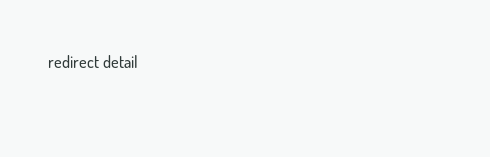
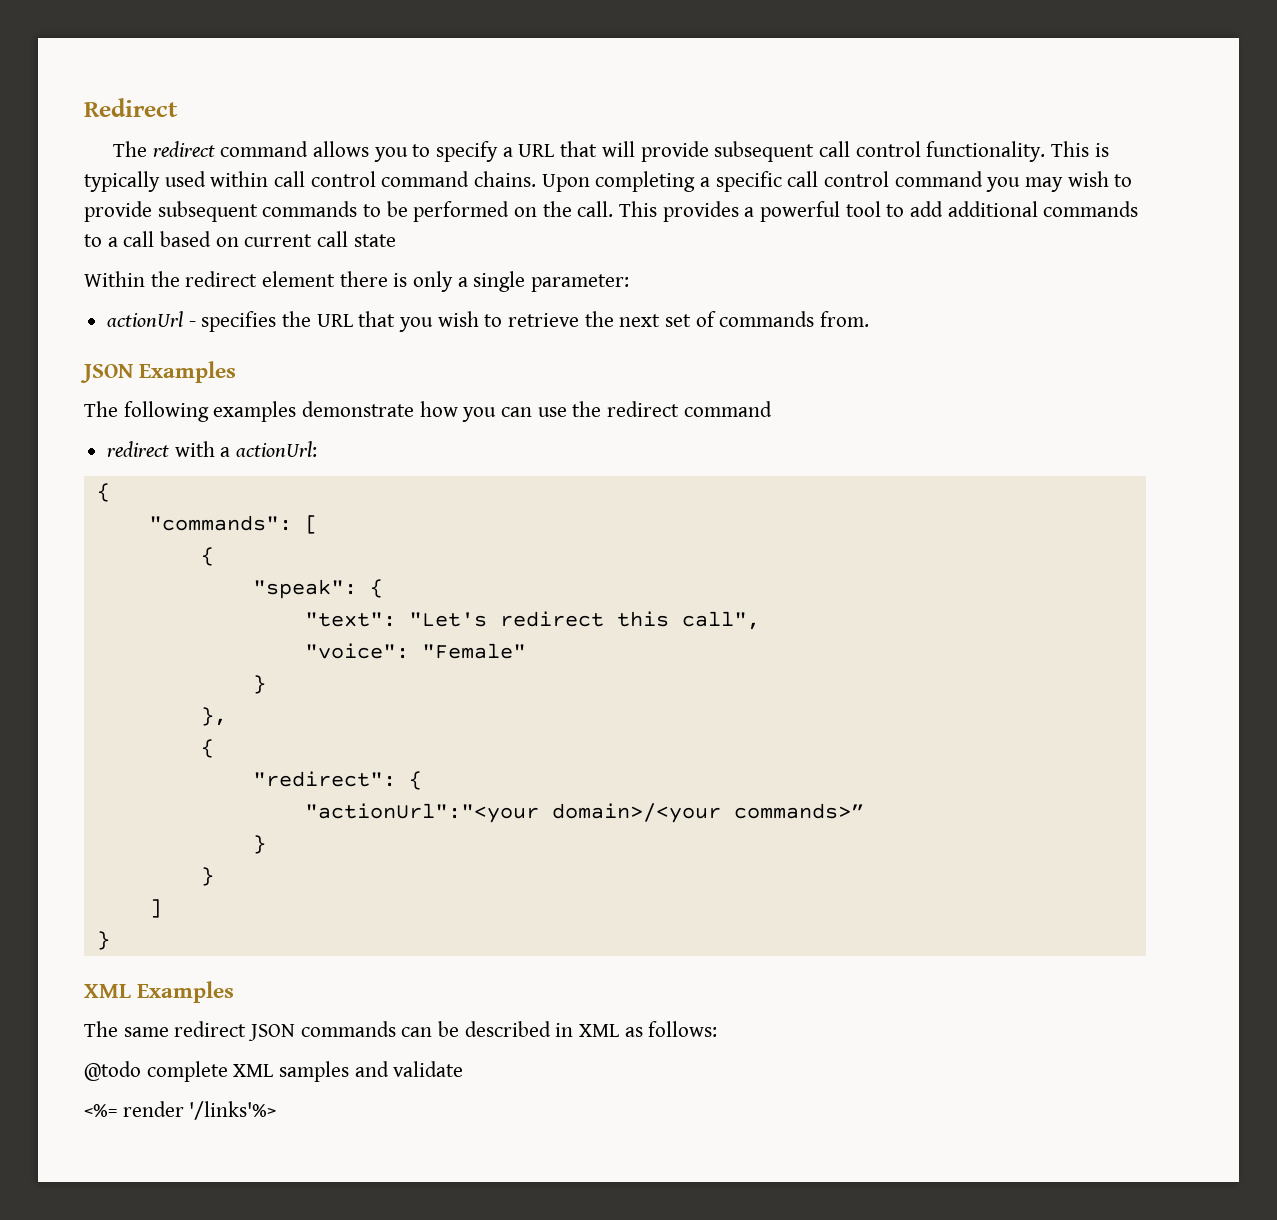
[48,55,139,68] redirect detail -> [84,98,178,117] [113,141,1109,162] [84,171,1133,192] [84,201,1139,222] [84,231,396,247] [84,271,630,292] [107,311,870,332] [80,361,237,383] [84,401,772,422] [107,441,318,457] [96,483,110,502] [148,515,318,534] [200,547,214,566] [252,579,383,599] [304,611,760,630] [304,643,526,659] [252,675,266,694] [200,707,227,726] [200,739,214,758] [252,771,422,790] [304,803,864,823] [252,835,266,854] [200,867,214,886] [148,899,162,918] [96,931,110,950] [84,981,235,1003] [84,1021,718,1041] [84,1061,464,1082] [84,1101,277,1120] Redirect // The redirect command allows you to specify a URL that will provide subsequent call control functionality. This is typically used within call control command chains. Upon completing a specific call control command you may wish to provide subsequent commands to be performed on the call. This provides a powerful tool to add additional commands to a call based on current call state // Within the redirect element there is only a single parameter: // actionUrl - specifies the URL that you wish to retrieve the next set of commands from. // JSON Examples // The following examples demonstrate how you can use the redirect command // redirect with a actionUrl: // { // "commands": [ // { // "speak": { // "text": "Let's redirect this call", // "voice": "Female" // } // }, // { // "redirect": { // "actionUrl":"<your domain>/<your commands>” // } // } // ] // } // XML Examples // The same redirect JSON commands can be described in XML as follows: // @todo complete XML samples and validate // <%= render '/links'%>

